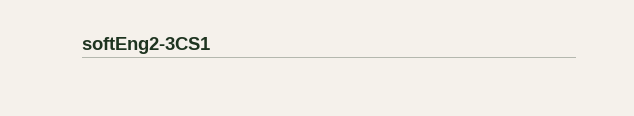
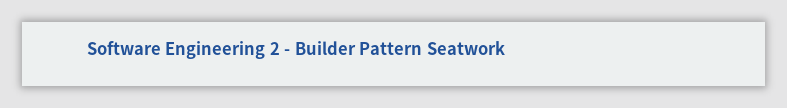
[82,37,210,54] softEng2-3CS1 -> [87,41,505,59] Software Engineering 2 - Builder Pattern Seatwork

